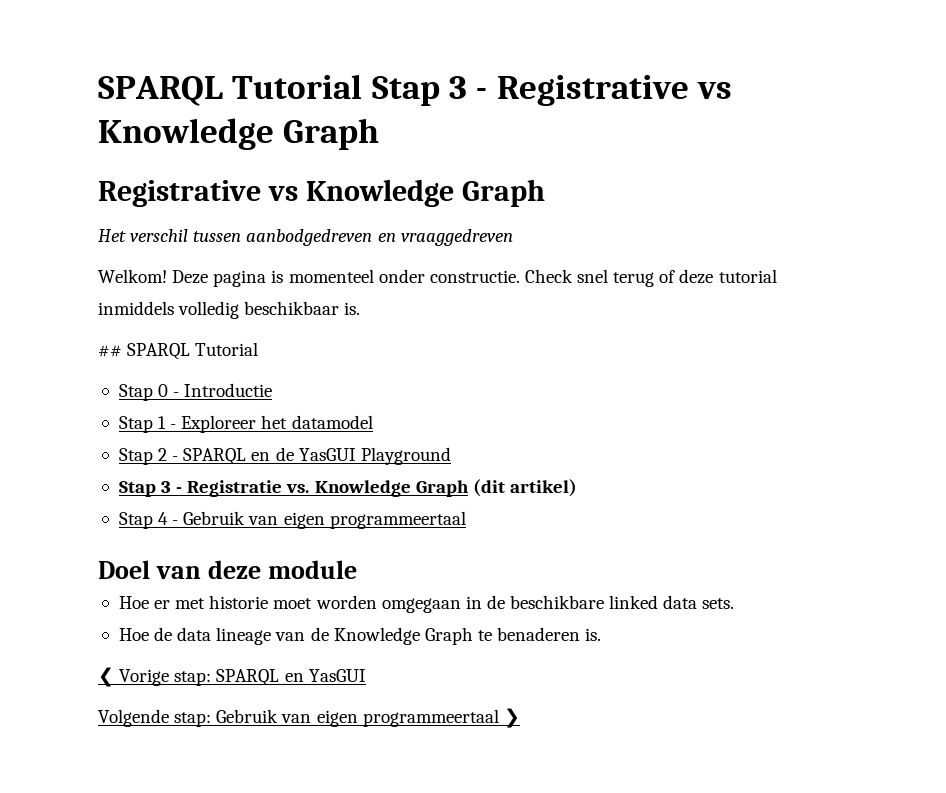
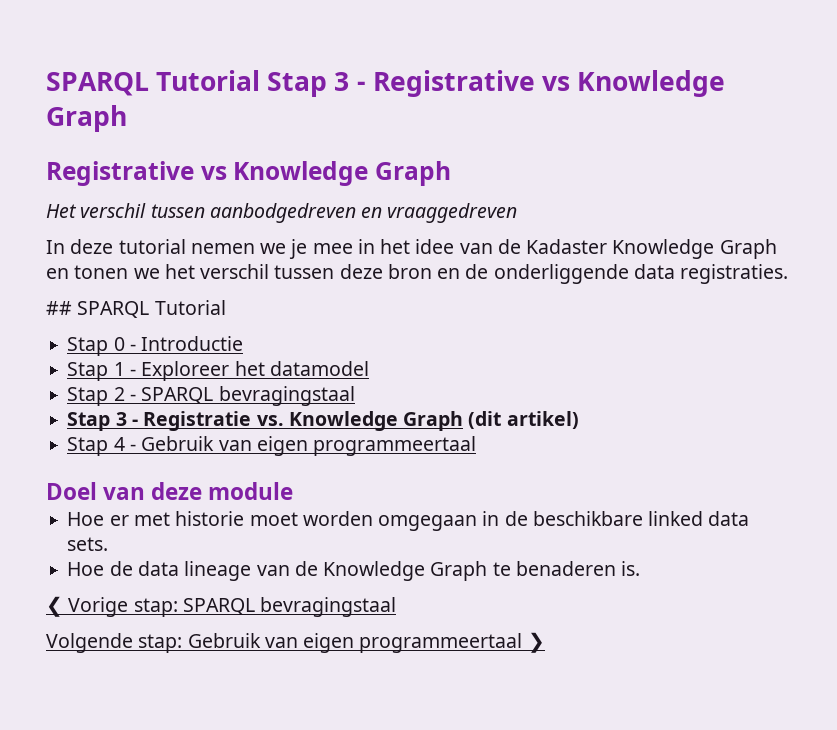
[98,269,777,287] [98,301,361,319] Welkom! Deze pagina is momenteel onder constructie. Check snel terug of deze tutorial inmiddels volledig beschikbaar is. -> [46,239,777,259] [46,264,789,284] In deze tutorial nemen we je mee in het idee van de Kadaster Knowledge Graph en tonen we het verschil tussen deze bron en de onderliggende data registraties.
[251,447,451,465] en de YasGUI Playground -> [218,386,355,406] bevragingstaal
[284,669,366,682] en YasGUI -> [260,597,397,617] bevragingstaal

